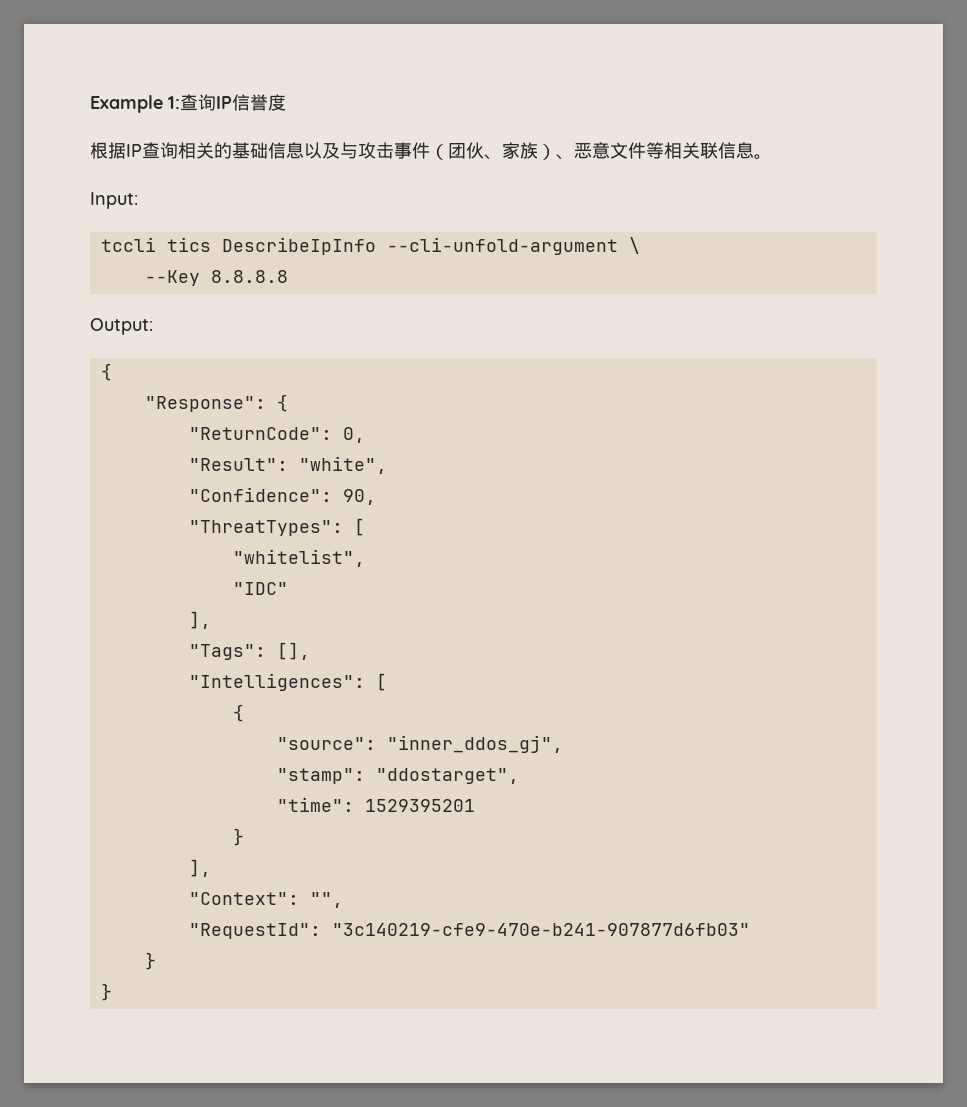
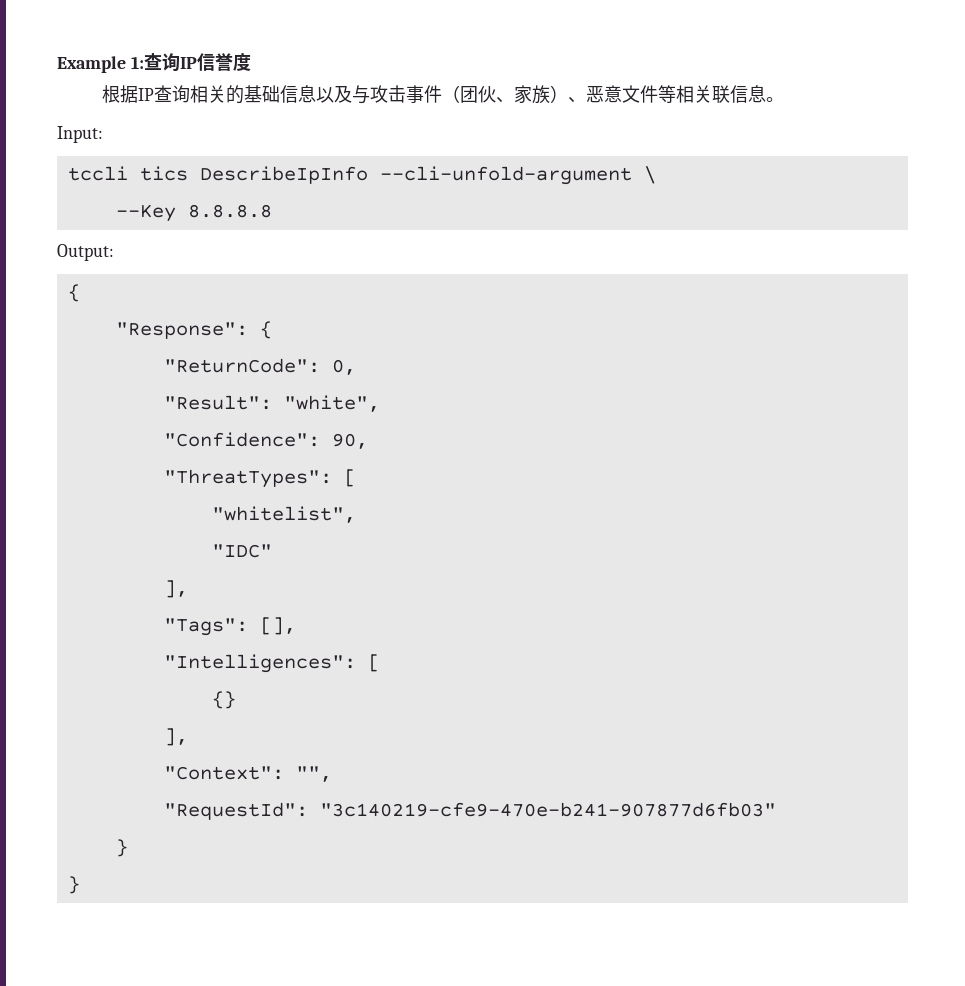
[232,704,244,722] [276,735,563,753] [276,768,519,784] [276,797,475,812] [232,828,244,846] { // "source": "inner_ddos_gj", // "stamp": "ddostarget", // "time": 1529395201 // } -> [211,691,236,709] {}

